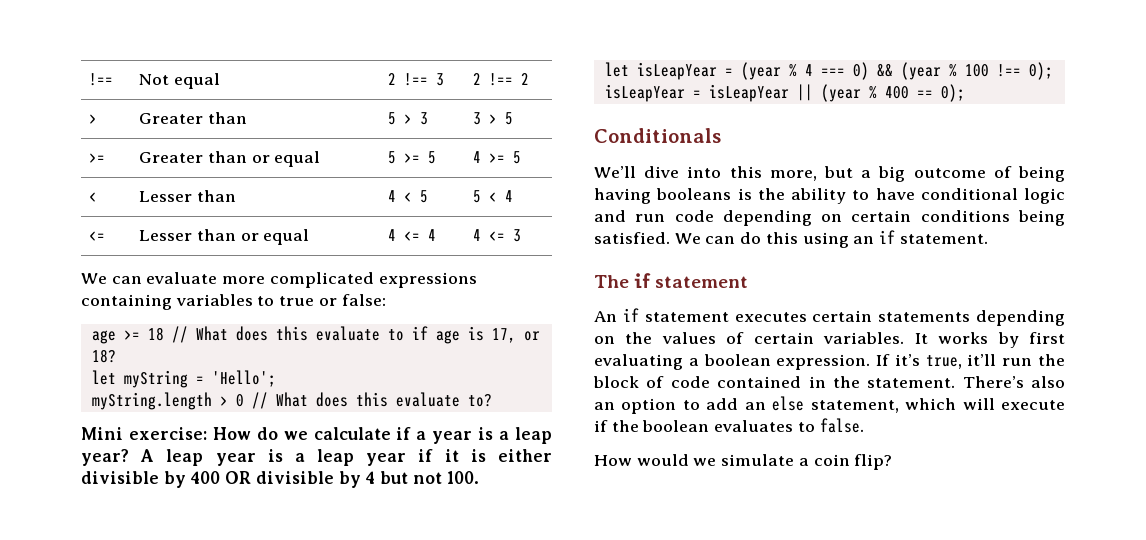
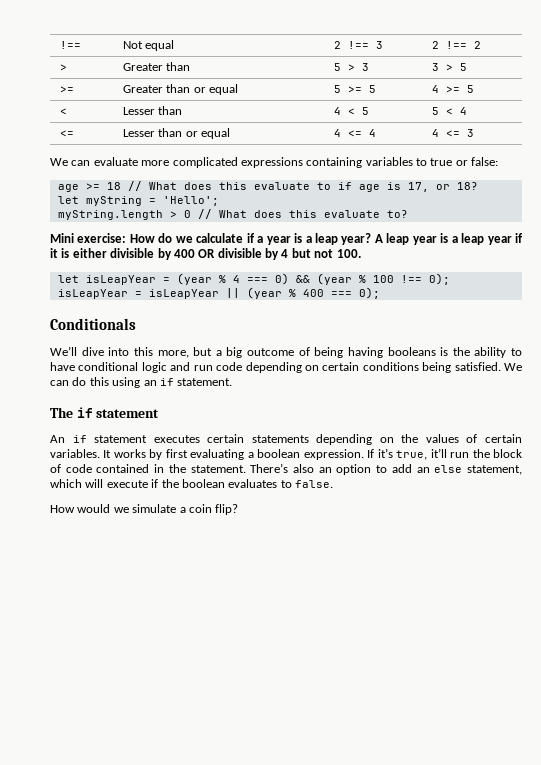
[916,90,933,98] == -> [330,291,352,297] ===

